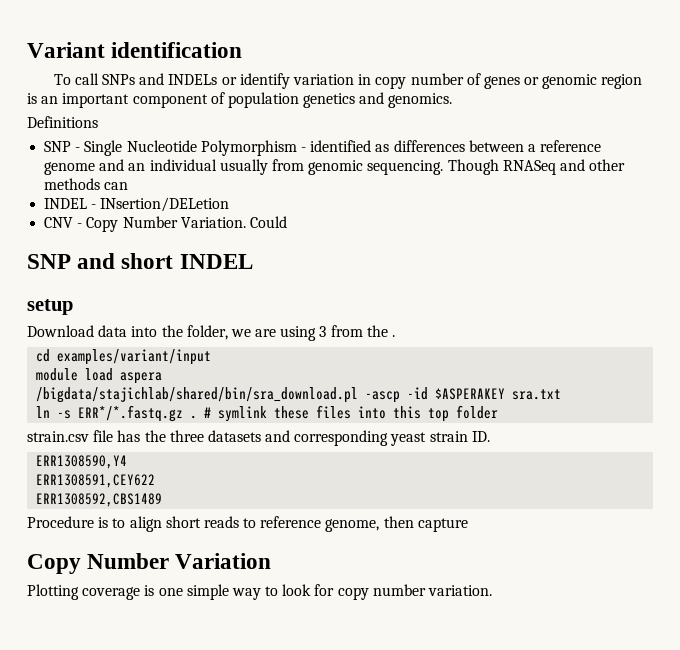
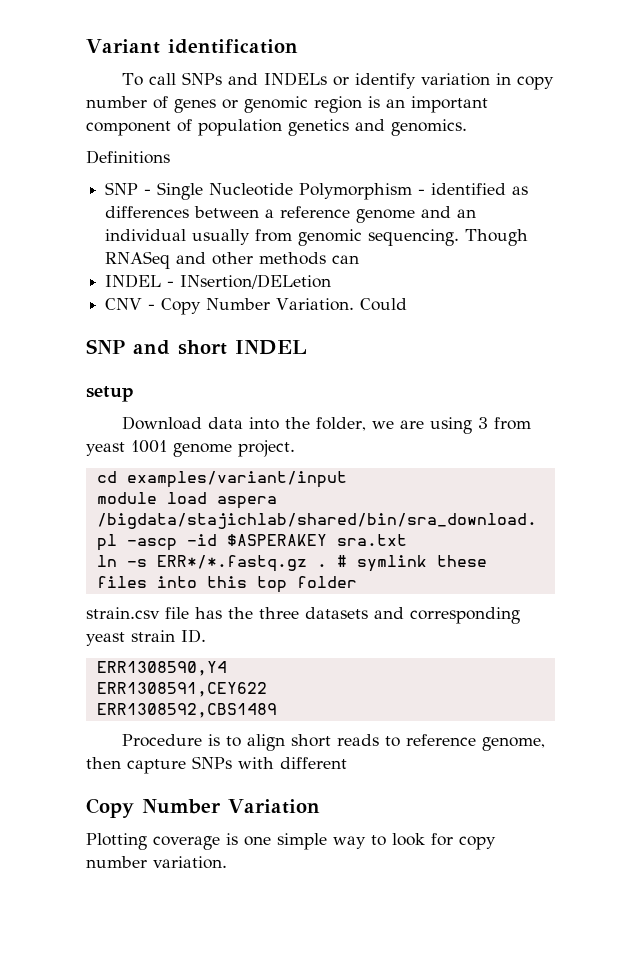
[366,325,396,337] the . -> [86,440,295,457] yeast 1001 genome project.
(468, 525) none -> [192,756,347,769] SNPs with different

